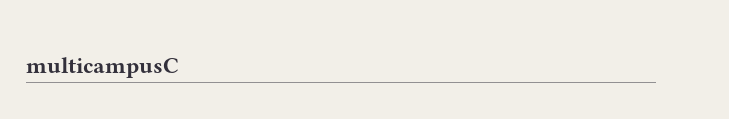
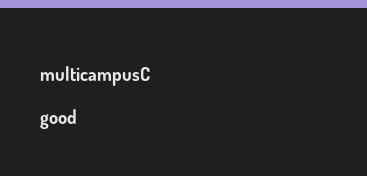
(179, 67) none -> [40,109,77,129] // good

